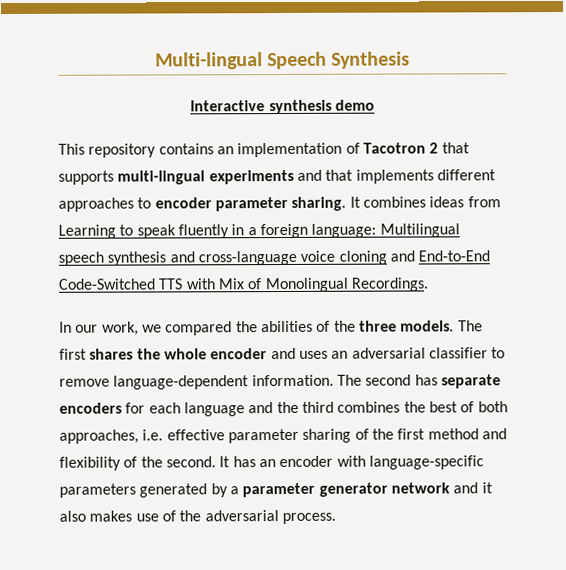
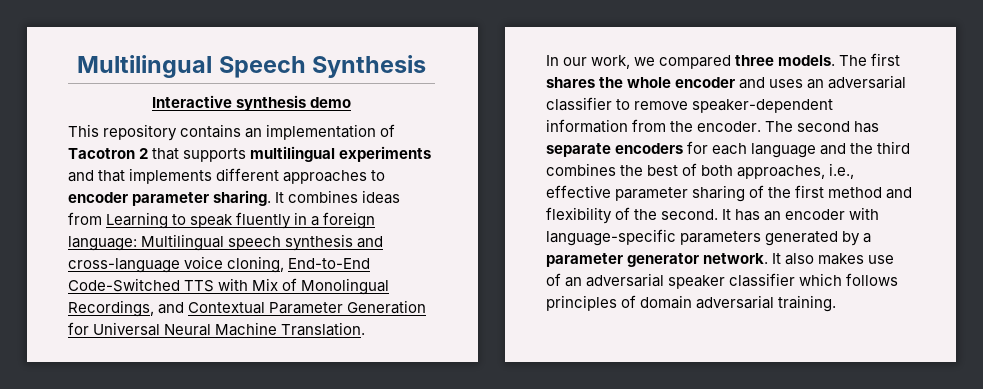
[154,52,263,70] Multi-lingual -> [77,55,213,78] Multilingual
[117,170,206,185] multi-lingual -> [250,146,336,162] multilingual
[338,250,415,265] cloning and -> [227,256,285,273] cloning,
[350,277,429,292] Recordings. -> [68,300,427,317] [68,322,366,336] Recordings, and Contextual Parameter Generation for Universal Neural Machine Translation.
[235,320,356,333] the abilities of the -> (732, 62) none
[113,374,334,390] language-dependent information. -> [692,99,834,113] [546,119,762,133] speaker-dependent information from the encoder.
[142,429,164,441] i.e. -> [829,163,855,179] i.e.,
[390,482,493,494] network and it -> [703,253,782,264] network. It
[179,510,336,525] the adversarial process. -> [565,273,899,289] [546,295,837,312] an adversarial speaker classifier which follows principles of domain adversarial training.

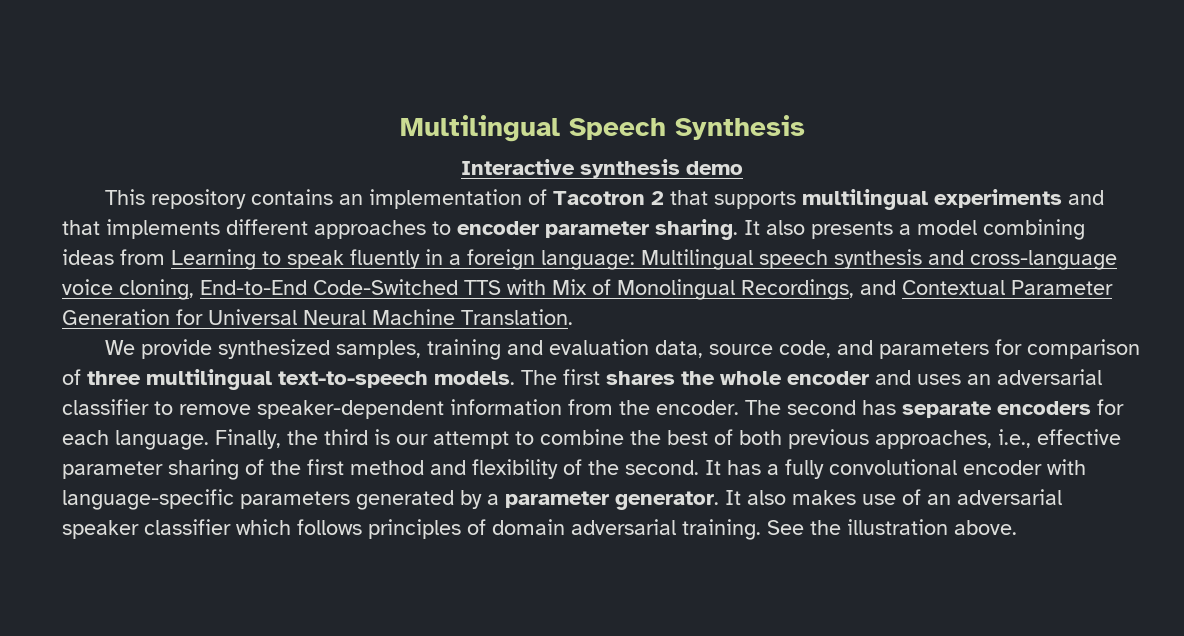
[288,190,359,203] combines -> [766,219,1085,240] also presents a model combining
[546,55,775,69] In our work, we compared three -> [105,339,1141,360] [62,369,428,390] We provide synthesized samples, training and evaluation data, source code, and parameters for comparison of three multilingual text-to-speech
[751,141,911,158] [546,163,616,176] language and the third combines -> [115,429,624,450] language. Finally, the third is our attempt to combine
(734, 170) none -> [788,429,869,449] previous
[764,211,782,221] an -> [767,459,957,479] a fully convolutional
[627,253,769,267] generator network. -> [615,491,719,510] generator.
(837, 303) none -> [767,519,1017,535] See the illustration above.

